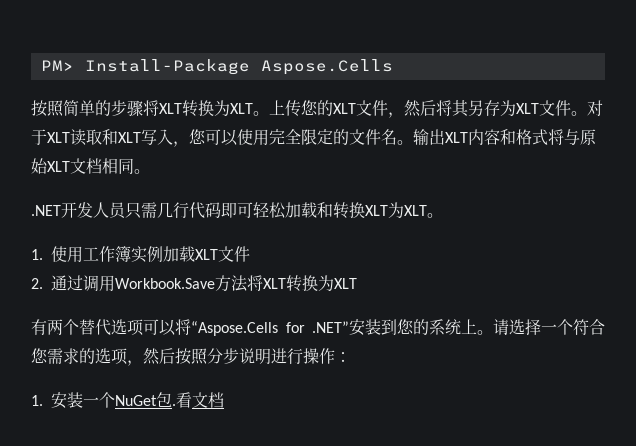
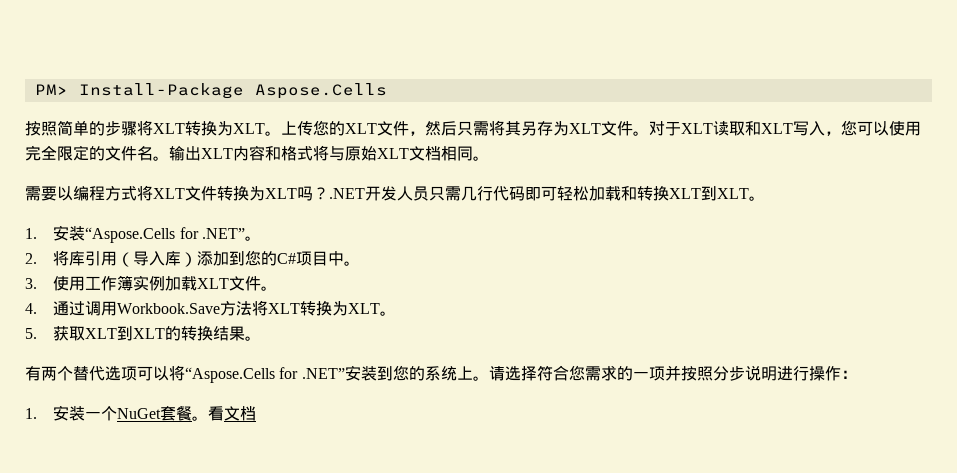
(436, 108) none -> [457,121,489,136] 只需
(150, 171) none -> [25,185,329,201] 需要以编程方式将XLT文件转换为XLT吗？
[388,202,404,218] 为 -> [701,186,717,201] 到
(43, 254) none -> [53,225,262,243] [25,250,361,267] [25,278,37,289] 安装“Aspose.Cells for .NET”。 // 2.将库引用（导入库）添加到您的C#项目中。 // 3.
[31,278,43,289] // 2. -> [261,286,278,291] [25,303,37,314] 。 // 4.
(358, 283) none -> [380,311,397,316] [25,326,262,341] 。 // 5.获取XLT到XLT的转换结果。
[541,319,573,335] 一个 -> (537, 373) none
[95,348,175,366] 选项，然后 -> [632,365,681,381] 一项并
[156,392,177,407] 包. -> [160,406,209,421] 套餐。

